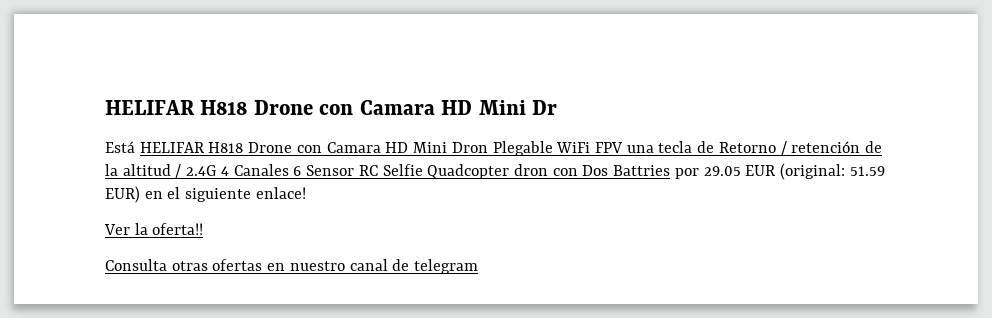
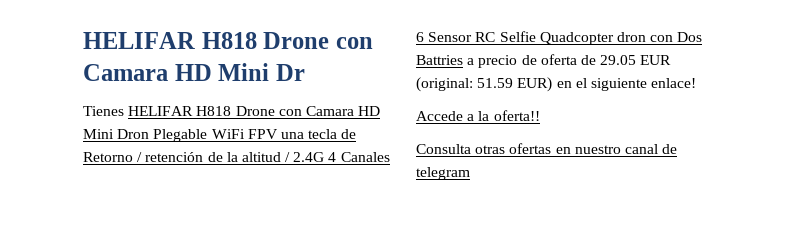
[105,141,135,153] Está -> [83,106,124,116] Tienes
[674,168,699,179] por -> [467,54,596,68] a precio de oferta de
[104,224,130,235] Ver -> [416,111,475,121] Accede a

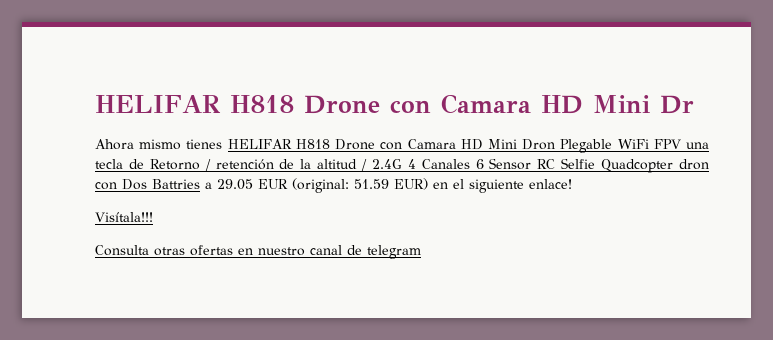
[83,106,124,116] Tienes -> [95,139,223,150] Ahora mismo tienes
[478,54,596,68] precio de oferta de -> (212, 185) none
[416,110,540,121] Accede a la oferta!! -> [95,212,153,222] Visítala!!!

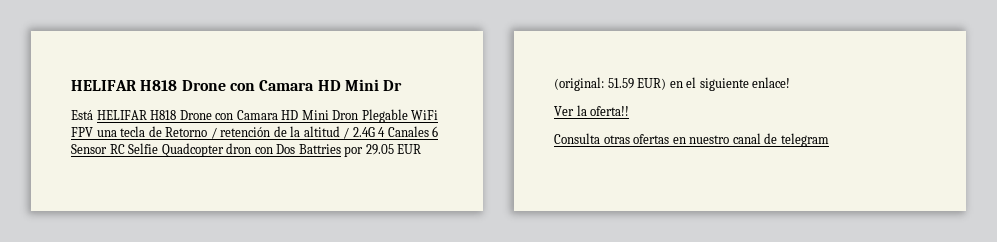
[95,139,223,150] Ahora mismo tienes -> [71,110,93,120] Está
[205,182,212,189] a -> [344,146,364,157] por
[95,212,153,222] Visítala!!! -> [554,105,630,116] Ver la oferta!!

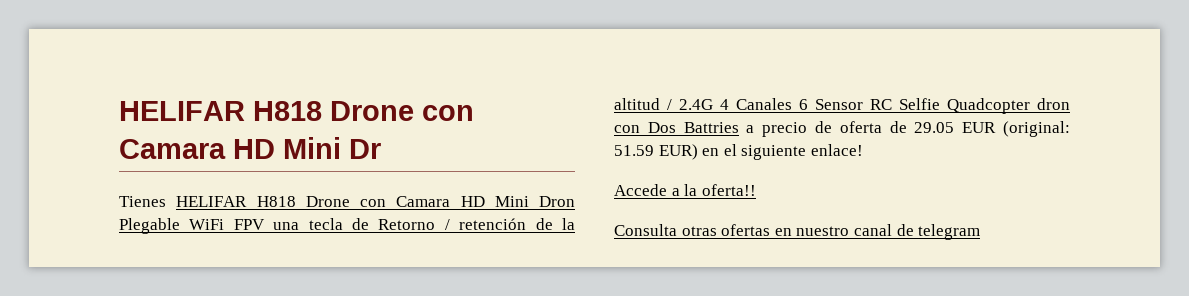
[71,110,93,120] Está -> [119,196,166,207] Tienes
[344,146,364,157] por -> [746,121,907,137] a precio de oferta de
[554,106,574,116] Ver -> [614,184,680,196] Accede a

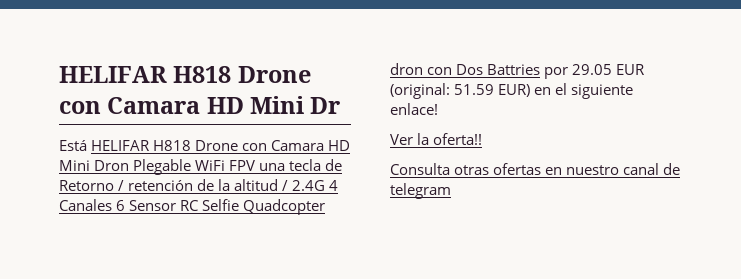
[119,196,166,207] Tienes -> [59,140,87,151] Está
[746,121,907,137] a precio de oferta de -> [544,67,569,79] por
[614,184,680,196] Accede a -> [390,134,413,145] Ver

